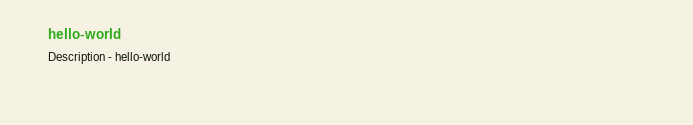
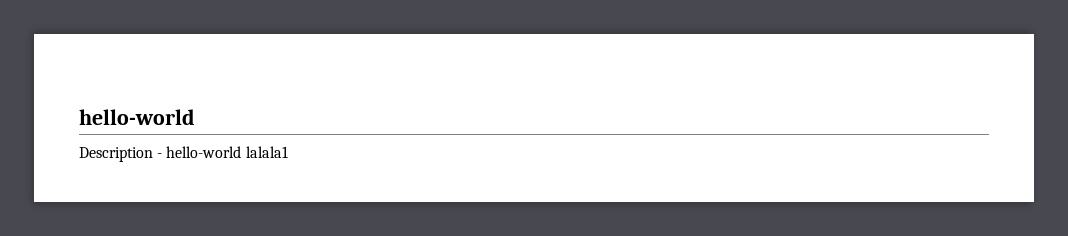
(171, 56) none -> [245,146,288,158] lalala1

